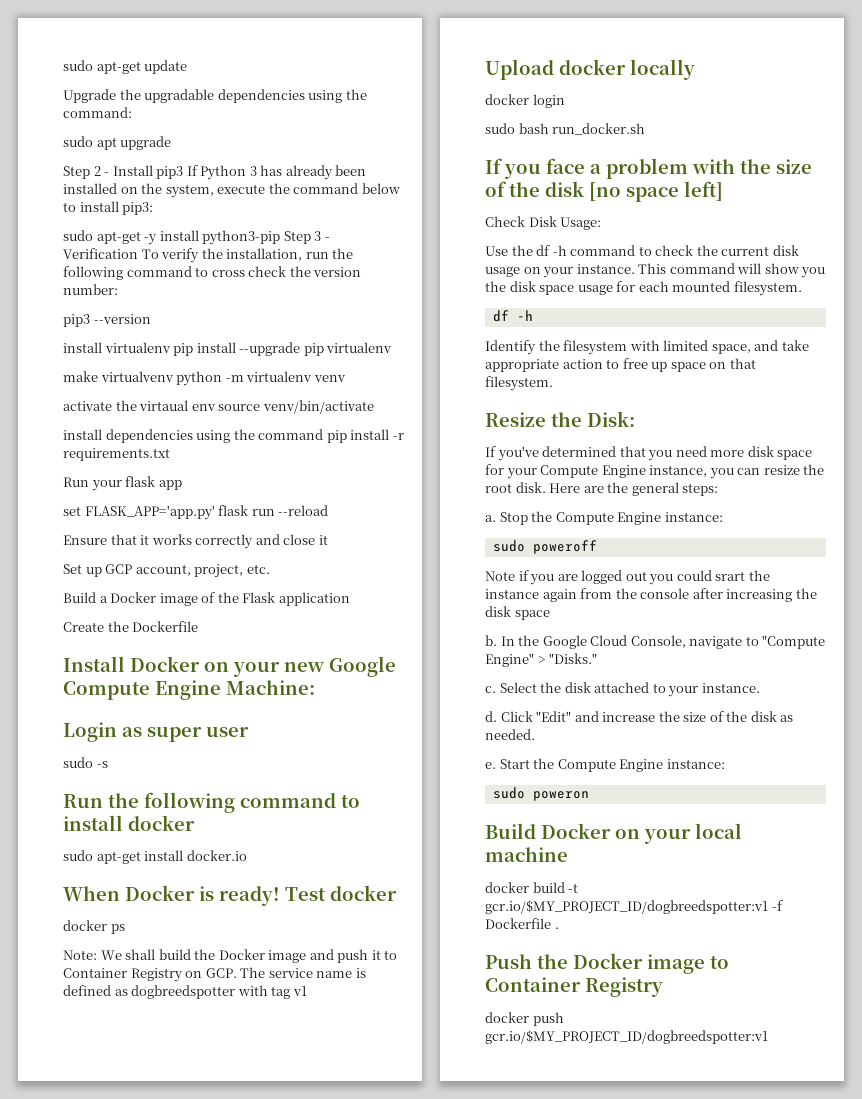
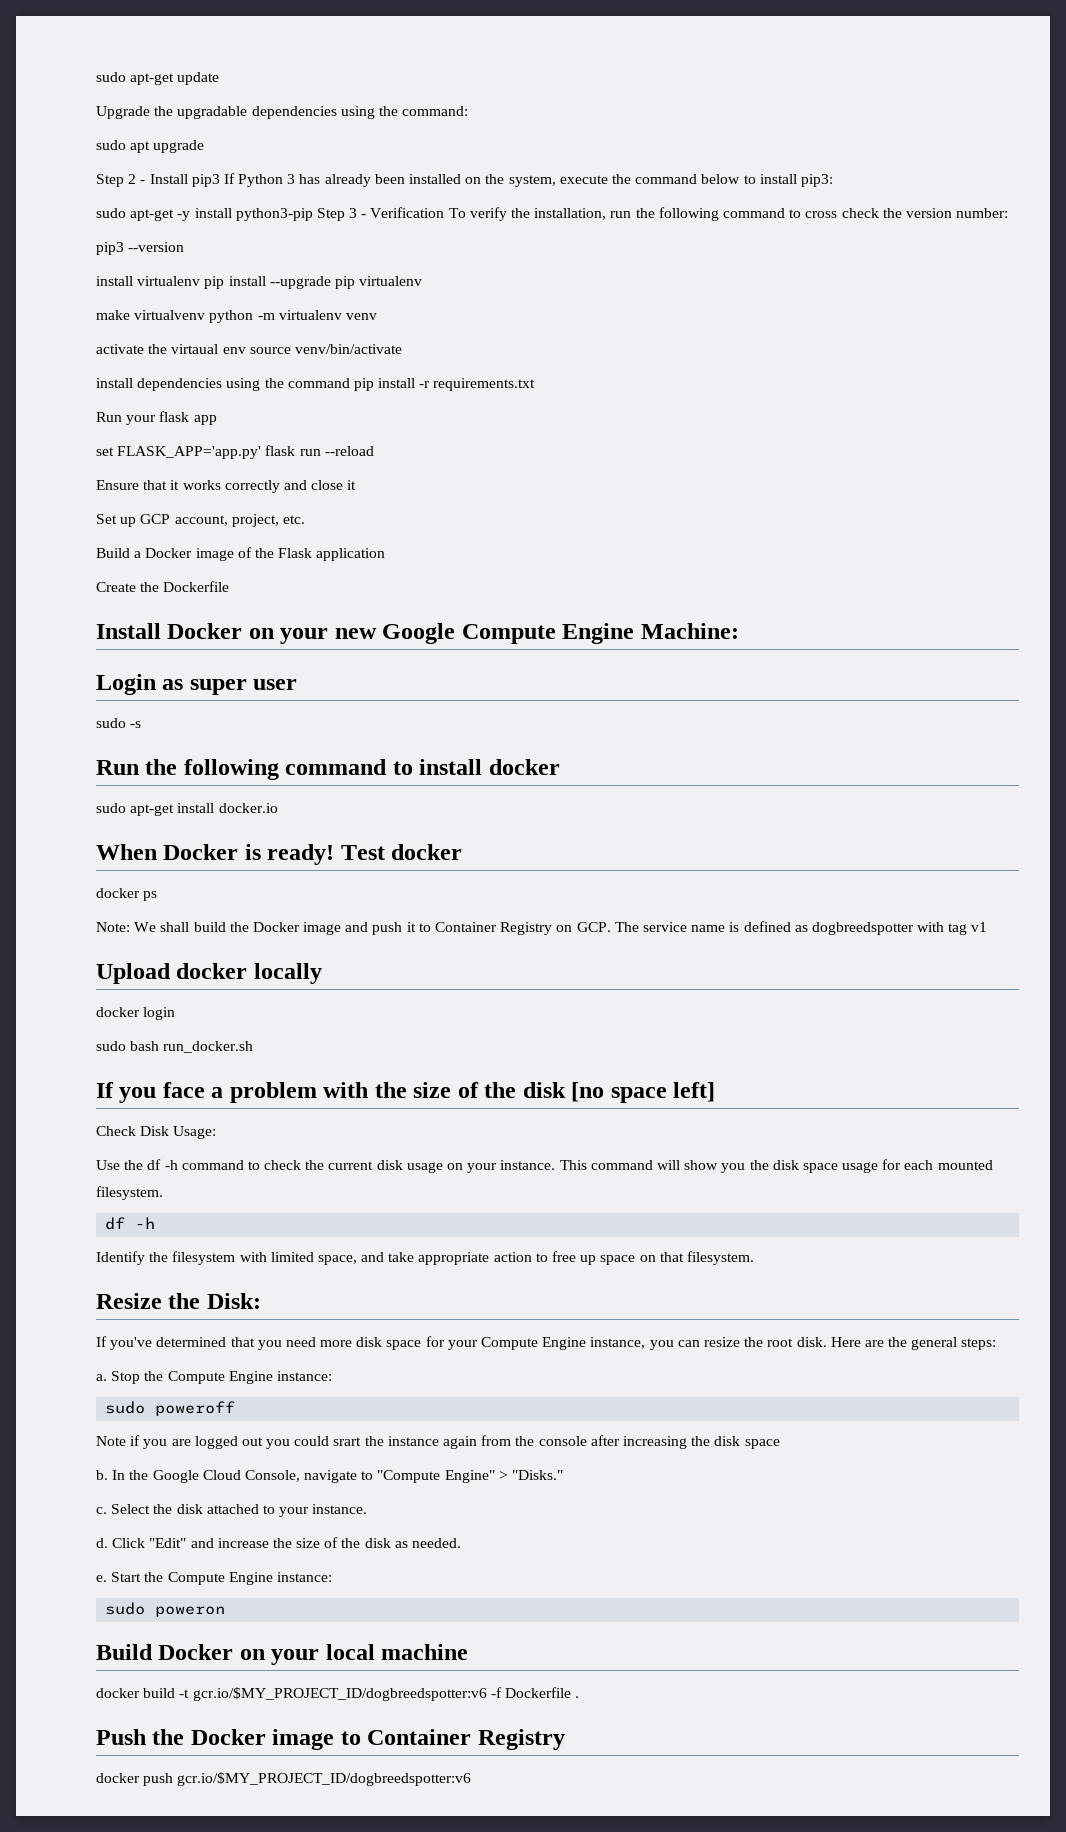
[485,900,768,914] gcr.io/$MY_PROJECT_ID/dogbreedspotter:v1 -> [192,1687,487,1701] gcr.io/$MY_PROJECT_ID/dogbreedspotter:v6
[485,1030,768,1044] gcr.io/$MY_PROJECT_ID/dogbreedspotter:v1 -> [177,1772,472,1786] gcr.io/$MY_PROJECT_ID/dogbreedspotter:v6

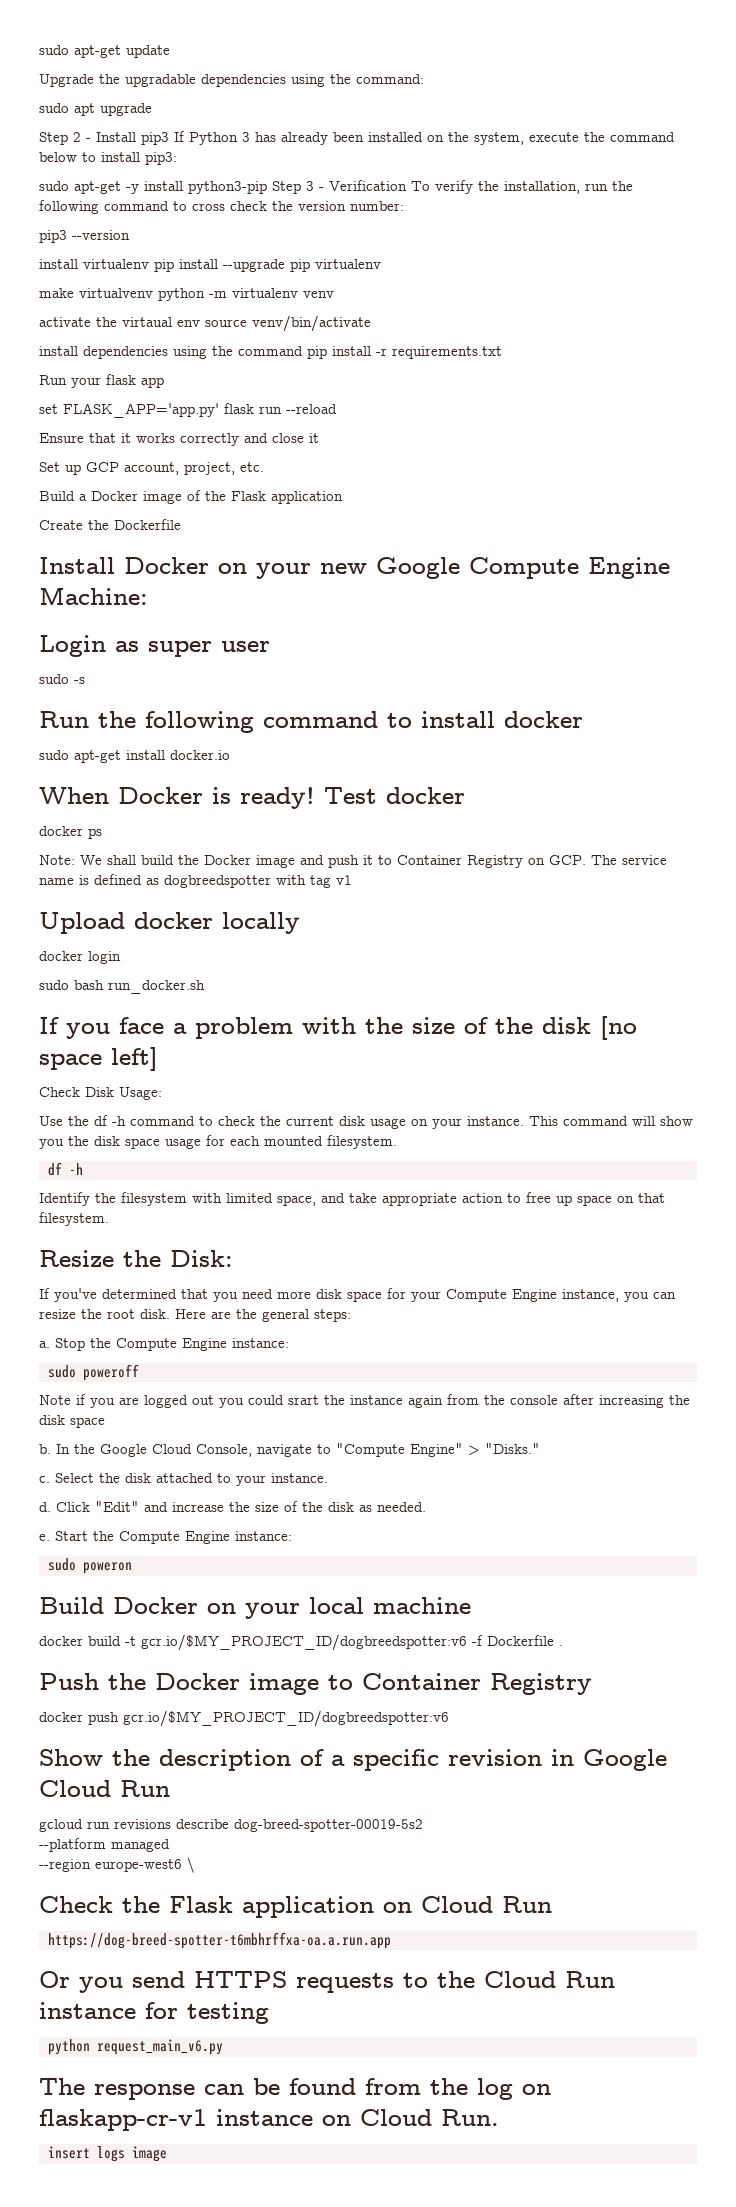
(472, 1779) none -> [39,1749,667,1771] [39,1780,170,1797] [39,1819,423,1832] [39,1838,170,1852] [39,1857,195,1873] [39,1896,552,1918] [48,1932,391,1949] [39,1971,615,1993] [39,2002,269,2024] [48,2039,223,2055] [39,2078,551,2100] [39,2109,499,2131] [48,2146,167,2162] // Show the description of a specific revision in Google Cloud Run // gcloud run revisions describe dog-breed-spotter-00019-5s2 // --platform managed // --region europe-west6 \ // Check the Flask application on Cloud Run // https://dog-breed-spotter-t6mbhrffxa-oa.a.run.app // Or you send HTTPS requests to the Cloud Run instance for testing // python request_main_v6.py // The response can be found from the log on flaskapp-cr-v1 instance on Cloud Run. // insert logs image

